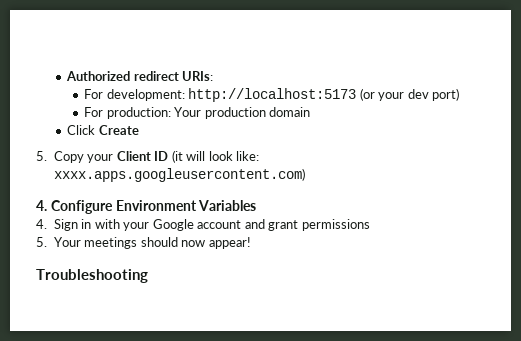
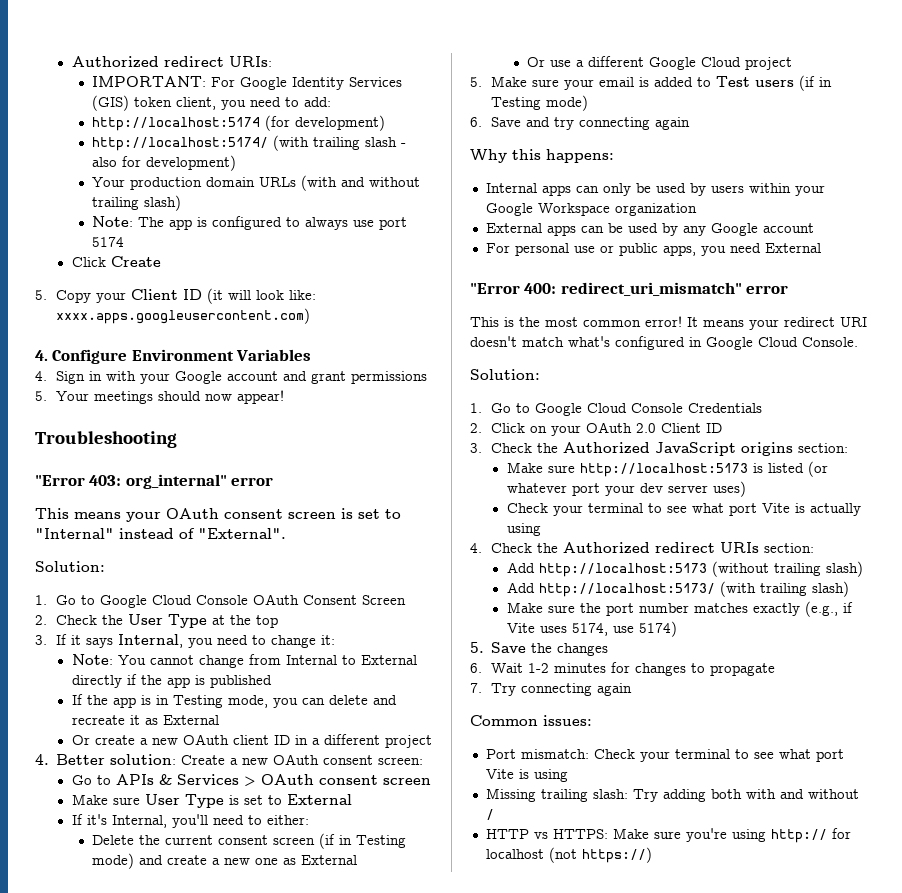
[84,88,460,102] [84,107,311,119] For development: http://localhost:5173 (or your dev port) // For production: Your production domain -> [92,76,403,90] [92,95,332,111] [92,115,386,131] [92,135,407,151] [92,155,237,171] [92,175,421,191] [92,195,182,211] [92,216,408,230] [92,237,125,247] IMPORTANT: For Google Identity Services (GIS) token client, you need to add: // http://localhost:5174 (for development) // http://localhost:5174/ (with trailing slash - also for development) // Your production domain URLs (with and without trailing slash) // Note: The app is configured to always use port 5174
(148, 276) none -> [35,474,274,489] [35,508,401,522] [35,528,286,539] [35,561,105,572] [35,594,406,608] [35,614,278,628] [35,634,335,648] [71,654,417,668] [71,674,272,688] [71,694,397,708] [71,715,219,725] [71,734,432,748] [35,754,424,765] [71,774,431,786] [71,794,352,808] [71,814,309,828] [92,833,407,849] [92,853,358,869] [527,56,793,70] [470,75,832,91] [490,95,588,111] [470,117,690,130] [470,149,614,163] [485,183,825,196] [485,203,697,216] [485,223,814,236] [485,243,821,256] [470,282,789,296] [470,316,867,330] [470,336,858,350] [470,369,540,380] [470,403,762,416] [470,422,722,436] [470,442,848,456] [506,461,828,477] [506,481,746,497] [506,503,861,516] [506,523,541,536] [470,542,814,554] [506,561,863,577] [506,581,849,597] [506,601,853,617] [506,621,677,637] [470,642,609,656] [470,662,775,676] [470,683,632,696] [470,715,592,726] [485,749,844,762] [485,769,568,782] [485,788,859,802] [485,809,494,820] [485,828,851,843] [485,847,652,863] // "Error 403: org_internal" error // This means your OAuth consent screen is set to "Internal" instead of "External". // Solution: // 1. Go to Google Cloud Console OAuth Consent Screen // 2. Check the User Type at the top // 3. If it says Internal, you need to change it: // Note: You cannot change from Internal to External directly if the app is published // If the app is in Testing mode, you can delete and recreate it as External // Or create a new OAuth client ID in a different project // 4. Better solution: Create a new OAuth consent screen: // Go to APIs & Services > OAuth consent screen // Make sure User Type is set to External // If it's Internal, you'll need to either: // Delete the current consent screen (if in Testing mode) and create a new one as External // Or use a different Google Cloud project // 5. Make sure your email is added to Test users (if in Testing mode) // 6. Save and try connecting again // Why this happens: // Internal apps can only be used by users within your Google Workspace organization // External apps can be used by any Google account // For personal use or public apps, you need External // "Error 400: redirect_uri_mismatch" error // This is the most common error! It means your redirect URI doesn't match what's configured in Google Cloud Console. // Solution: // 1. Go to Google Cloud Console Credentials // 2. Click on your OAuth 2.0 Client ID // 3. Check the Authorized JavaScript origins section: // Make sure http://localhost:5173 is listed (or whatever port your dev server uses) // Check your terminal to see what port Vite is actually using // 4. Check the Authorized redirect URIs section: // Add http://localhost:5173 (without trailing slash) // Add http://localhost:5173/ (with trailing slash) // Make sure the port number matches exactly (e.g., if Vite uses 5174, use 5174) // 5. Save the changes // 6. Wait 1-2 minutes for changes to propagate // 7. Try connecting again // Common issues: // Port mismatch: Check your terminal to see what port Vite is using // Missing trailing slash: Try adding both with and without / // HTTP vs HTTPS: Make sure you're using http:// for localhost (not https://)

